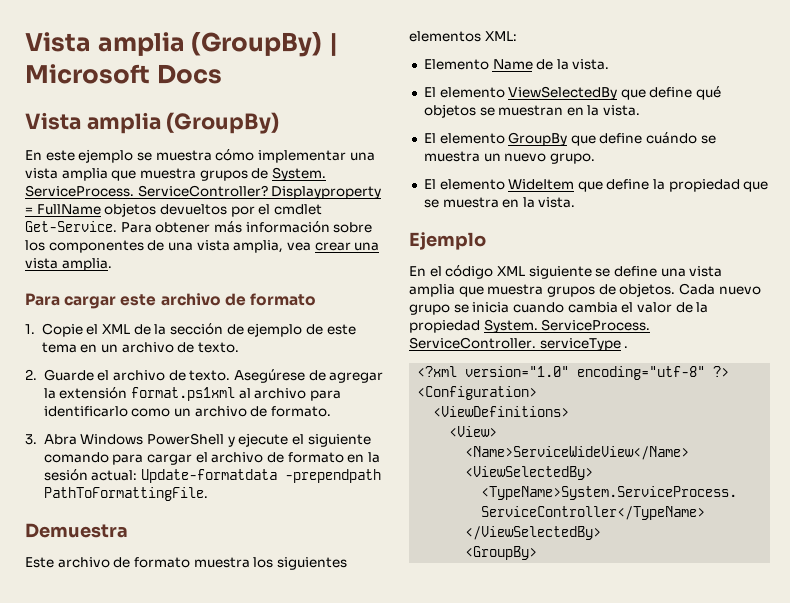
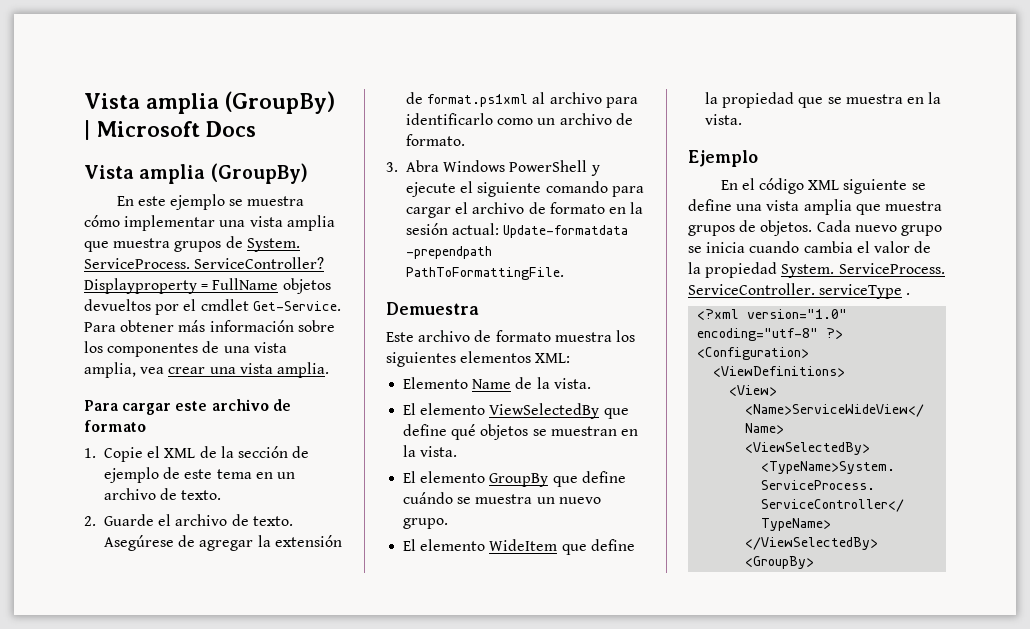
(128, 393) none -> [405,92,423,104] de

